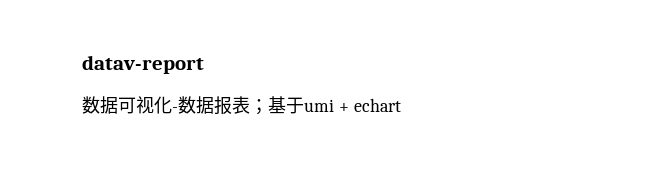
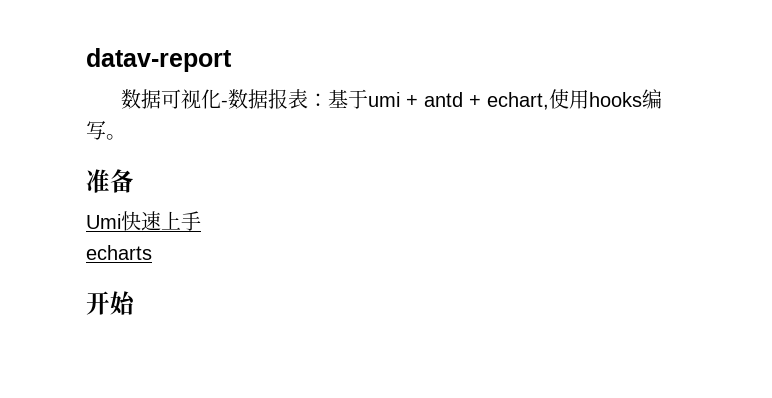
[250,99,268,115] ； -> [307,93,328,107] ：
[353,98,401,112] echart -> [423,89,662,110] [86,121,126,140] [86,169,134,193] [86,211,201,231] [86,245,152,260] [86,291,136,315] antd + echart,使用hooks编写。 // 准备 // Umi快速上手 // echarts // 开始

